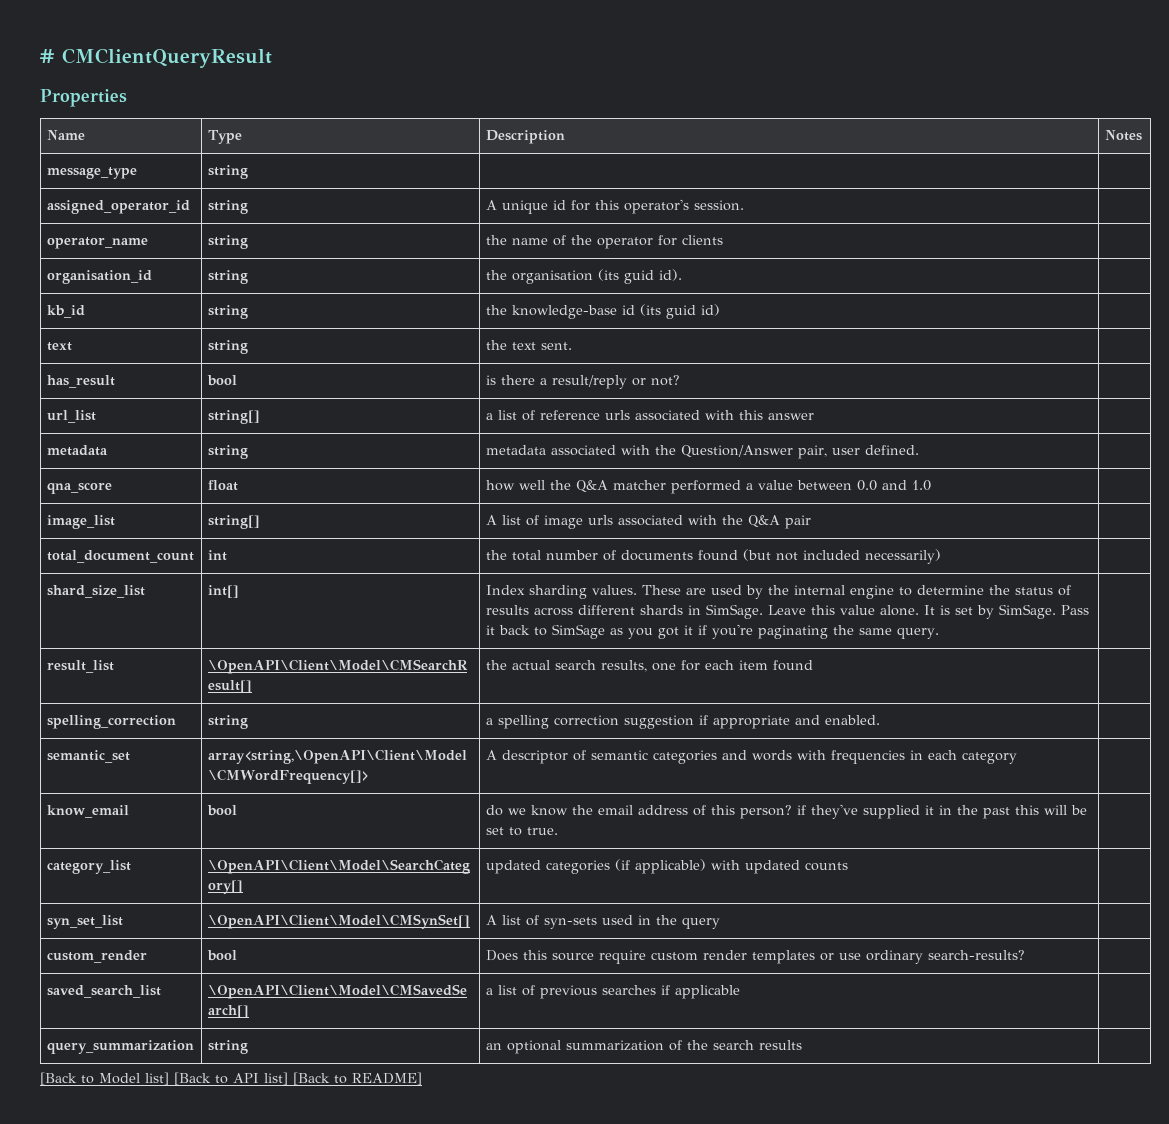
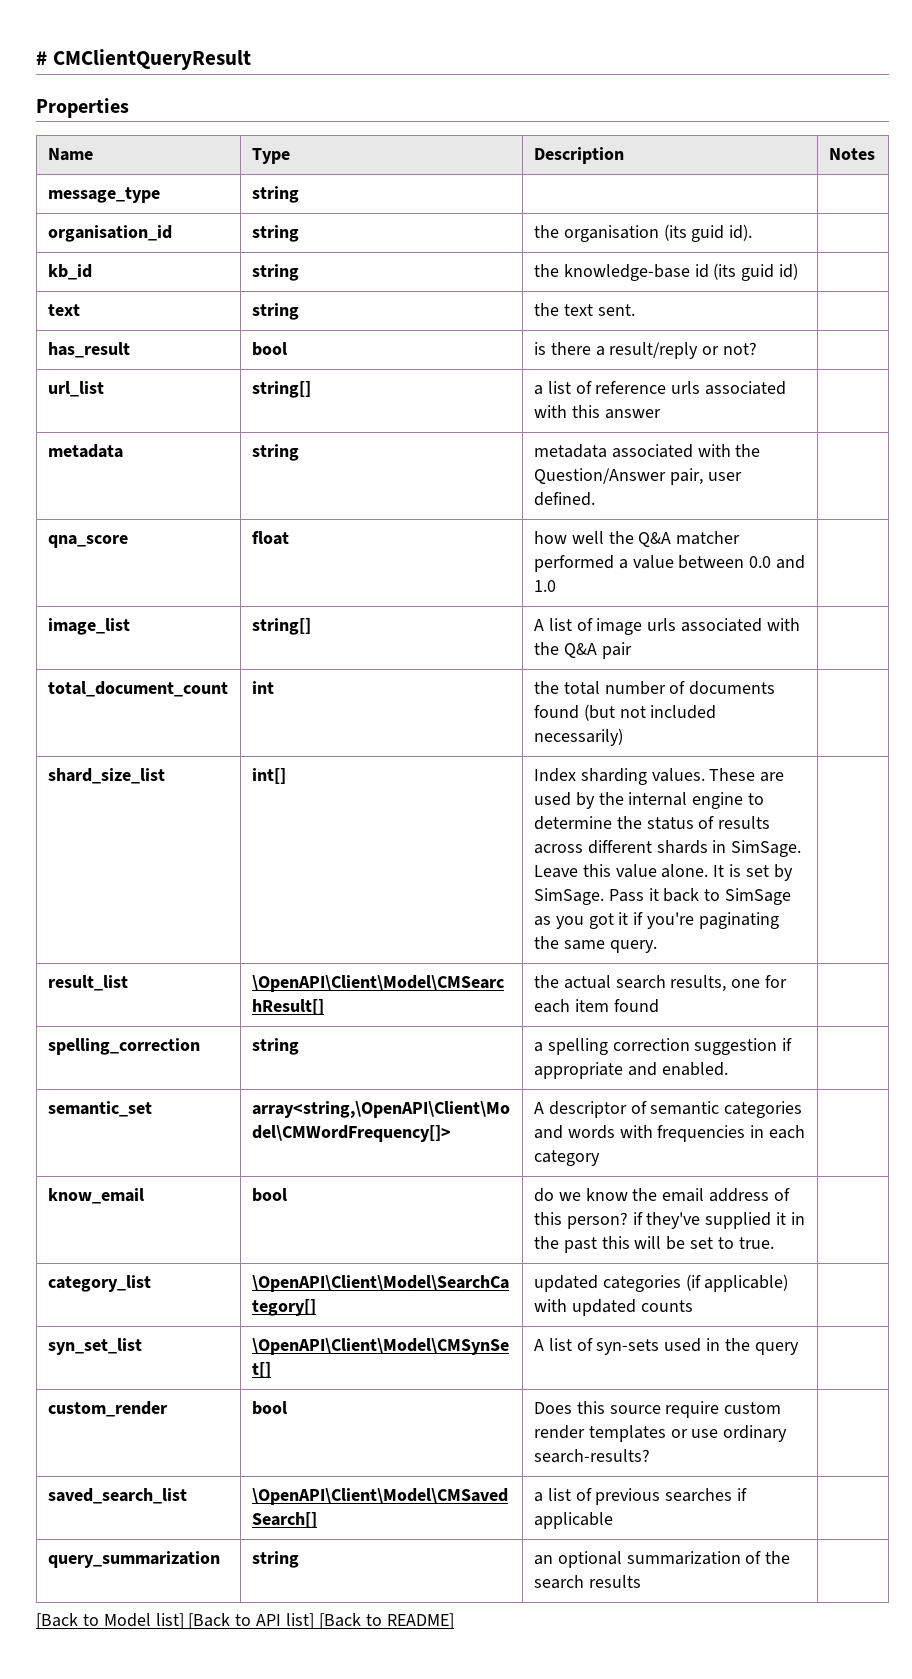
[46,200,190,214] [207,200,248,214] [485,199,744,214] [46,237,148,249] [207,235,248,249] [485,235,723,249] // assigned_operator_id | string | A unique id for this operator's session. | // operator_name | string | the name of the operator for clients | -> (299, 194) none

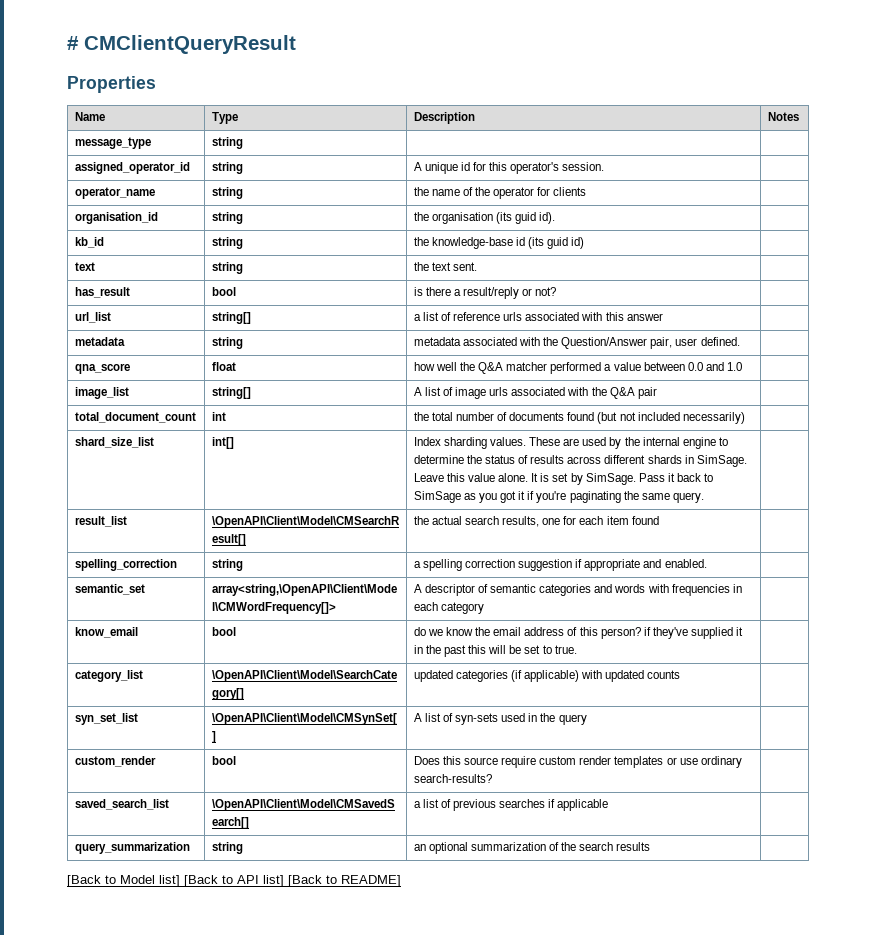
(299, 194) none -> [74,162,190,174] [211,162,243,174] [413,162,605,174] [74,187,155,199] [211,187,243,199] [413,187,587,199] // assigned_operator_id | string | A unique id for this operator's session. | // operator_name | string | the name of the operator for clients |

